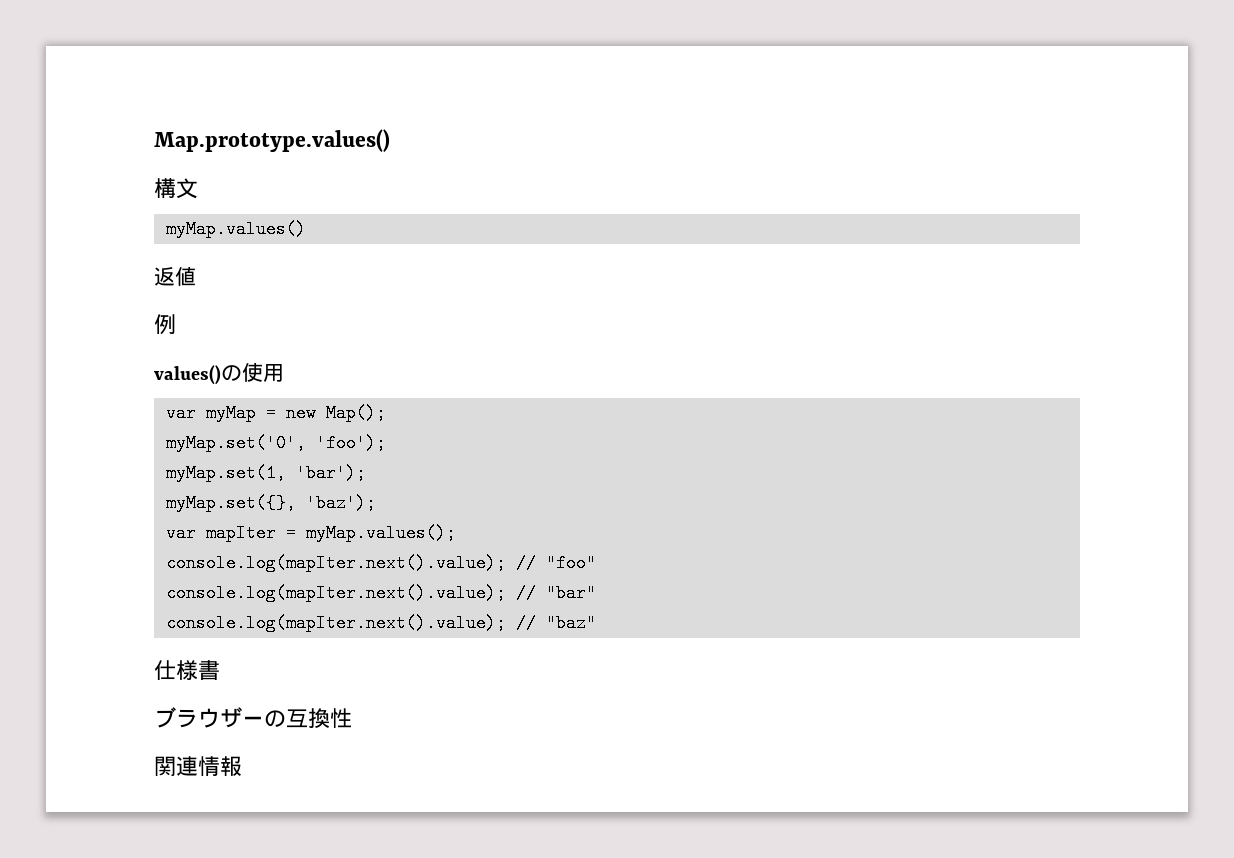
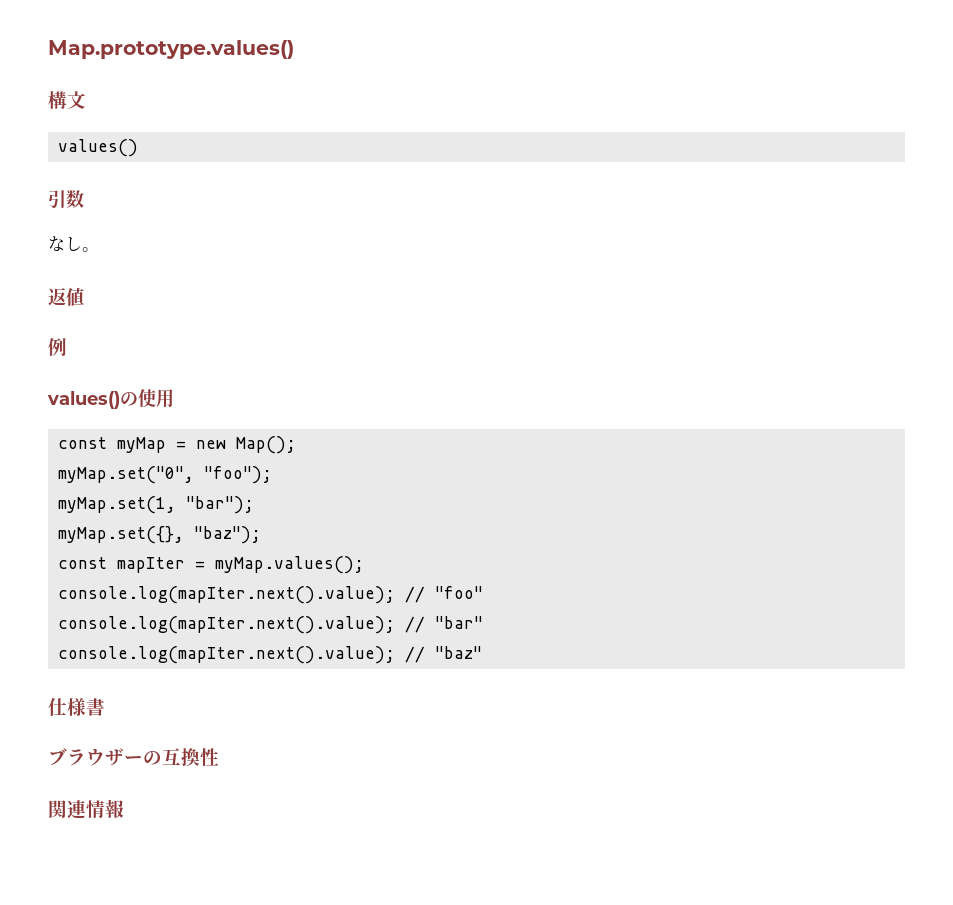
[166,220,306,238] myMap.values() -> [58,139,139,157] [48,190,84,209] [48,236,99,252] values() // 引数 // なし。
[166,404,196,422] var -> [58,437,108,449] const
[166,434,386,452] myMap.set('0', 'foo'); -> [58,466,273,484] myMap.set("0", "foo");
[296,464,366,482] 'bar'); -> [186,496,255,514] "bar");
[306,494,376,512] [166,524,196,542] 'baz'); // var -> [194,526,262,544] [58,557,108,569] "baz"); // const

